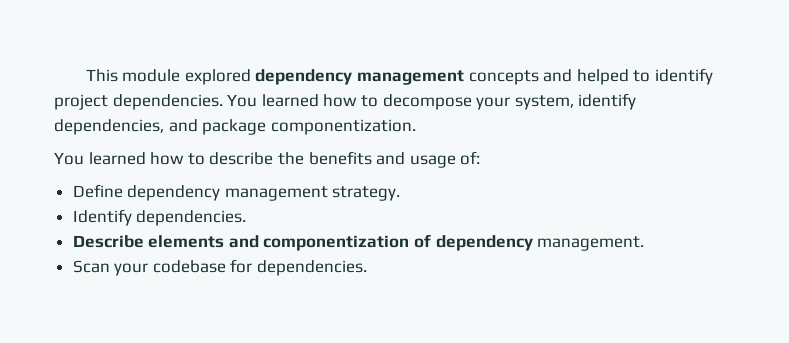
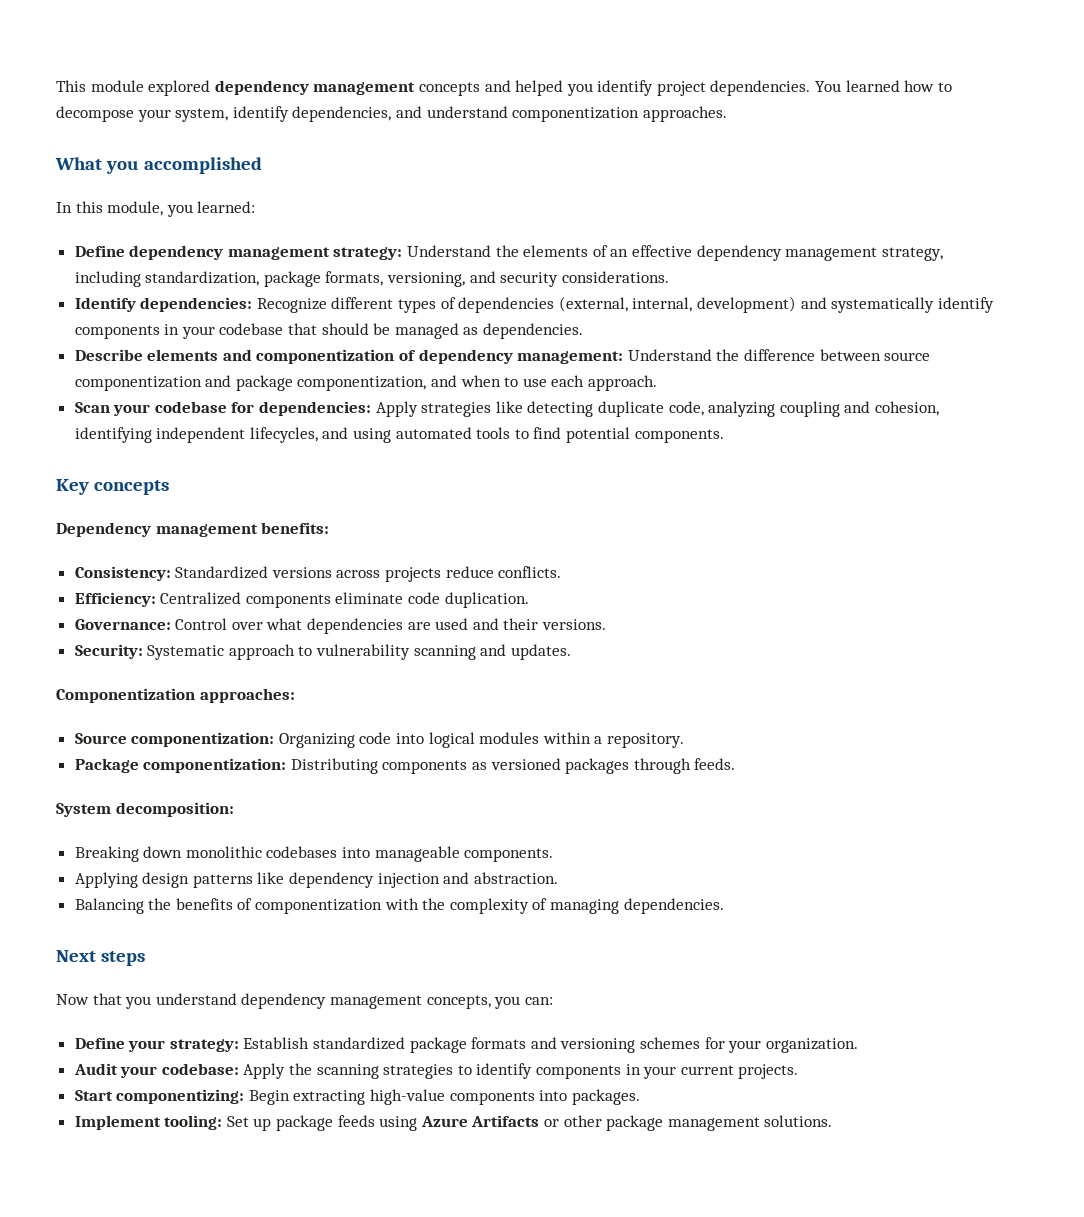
[633,70,651,82] to -> [566,83,593,96] you
[202,119,416,135] [54,151,481,168] [72,184,401,201] [72,209,132,226] package componentization. // You learned how to describe the benefits and usage of: // Define dependency management strategy. // Identify -> [426,106,727,122] [55,157,262,174] [56,201,256,217] [74,245,943,261] [74,271,669,287] [74,296,994,313] [74,323,479,339] understand componentization approaches. // What you accomplished // In this module, you learned: // Define dependency management strategy: Understand the elements of an effective dependency management strategy, including standardization, package formats, versioning, and security considerations. // Identify dependencies: Recognize different types of dependencies (external, internal, development) and systematically identify components in your codebase that should be managed as
[537,236,645,251] [72,259,368,276] management. // Scan your codebase for dependencies. -> [517,349,931,364] [74,375,658,391] [74,401,939,417] [74,427,724,443] [56,479,169,495] [56,522,330,537] [74,566,562,582] [74,592,529,608] [74,618,607,634] [74,644,571,660] [56,688,295,703] [74,732,685,748] [74,758,736,774] [56,802,234,817] [74,846,554,862] [74,872,558,888] [74,898,724,914] [56,950,145,966] [56,993,553,1009] [74,1037,858,1053] [73,1063,799,1079] [74,1089,640,1105] [74,1115,833,1131] management: Understand the difference between source componentization and package componentization, and when to use each approach. // Scan your codebase for dependencies: Apply strategies like detecting duplicate code, analyzing coupling and cohesion, identifying independent lifecycles, and using automated tools to find potential components. // Key concepts // Dependency management benefits: // Consistency: Standardized versions across projects reduce conflicts. // Efficiency: Centralized components eliminate code duplication. // Governance: Control over what dependencies are used and their versions. // Security: Systematic approach to vulnerability scanning and updates. // Componentization approaches: // Source componentization: Organizing code into logical modules within a repository. // Package componentization: Distributing components as versioned packages through feeds. // System decomposition: // Breaking down monolithic codebases into manageable components. // Applying design patterns like dependency injection and abstraction. // Balancing the benefits of componentization with the complexity of managing dependencies. // Next steps // Now that you understand dependency management concepts, you can: // Define your strategy: Establish standardized package formats and versioning schemes for your organization. // Audit your codebase: Apply the scanning strategies to identify components in your current projects. // Start componentizing: Begin extracting high-value components into packages. // Implement tooling: Set up package feeds using Azure Artifacts or other package management solutions.

